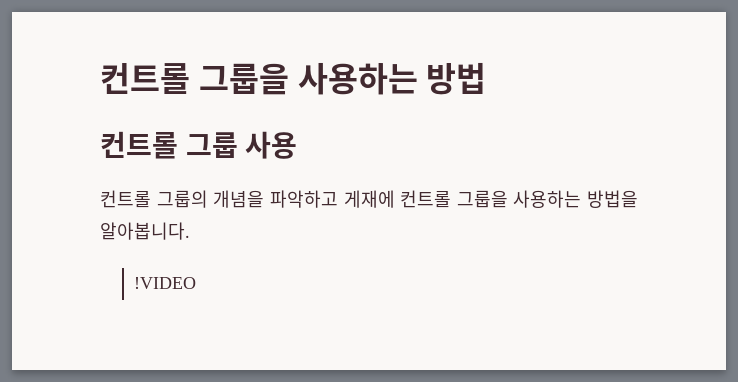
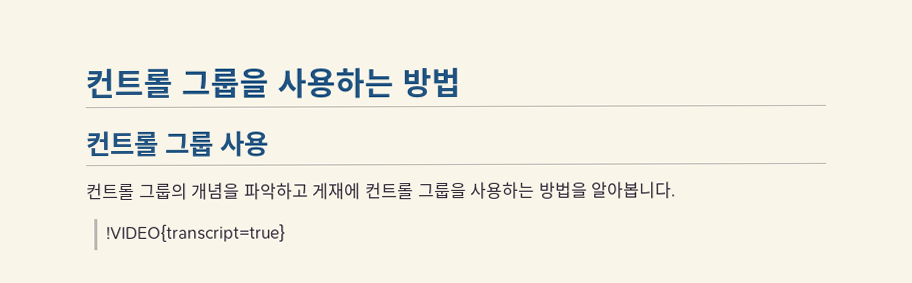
[134,277,197,289] !VIDEO -> [106,223,287,243] !VIDEO{transcript=true}

